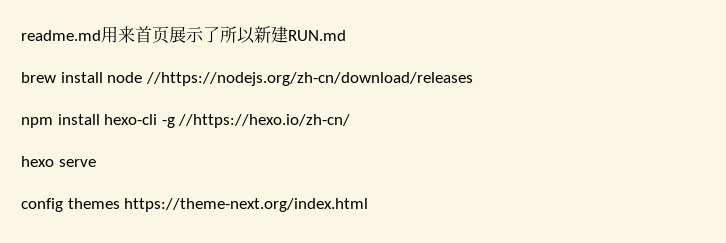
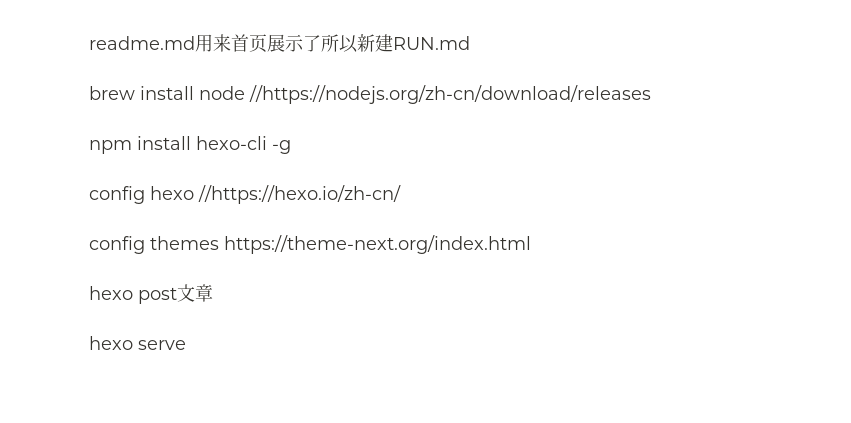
(175, 122) none -> [89,186,194,204] // config hexo
[21,156,96,167] // hexo serve -> (401, 194) none
(369, 205) none -> [89,284,213,304] [89,336,186,350] // hexo post文章 // hexo serve

